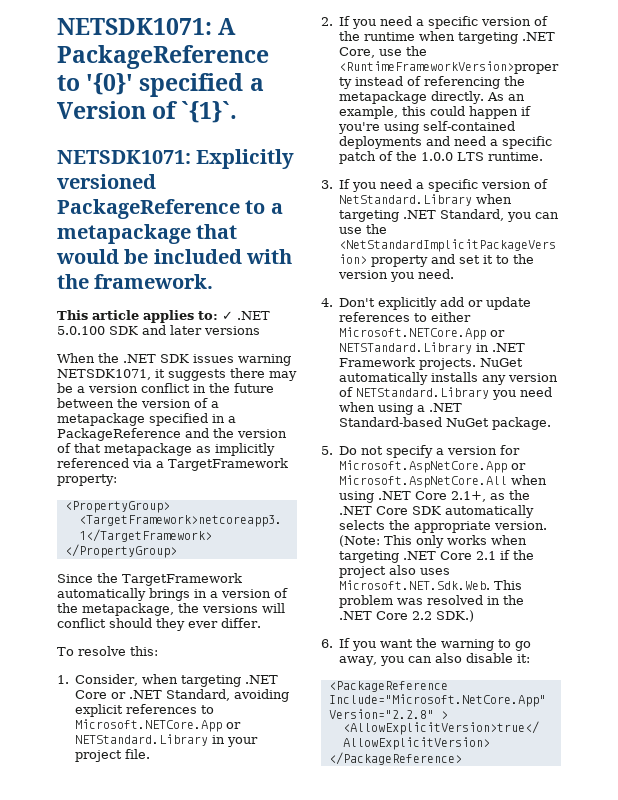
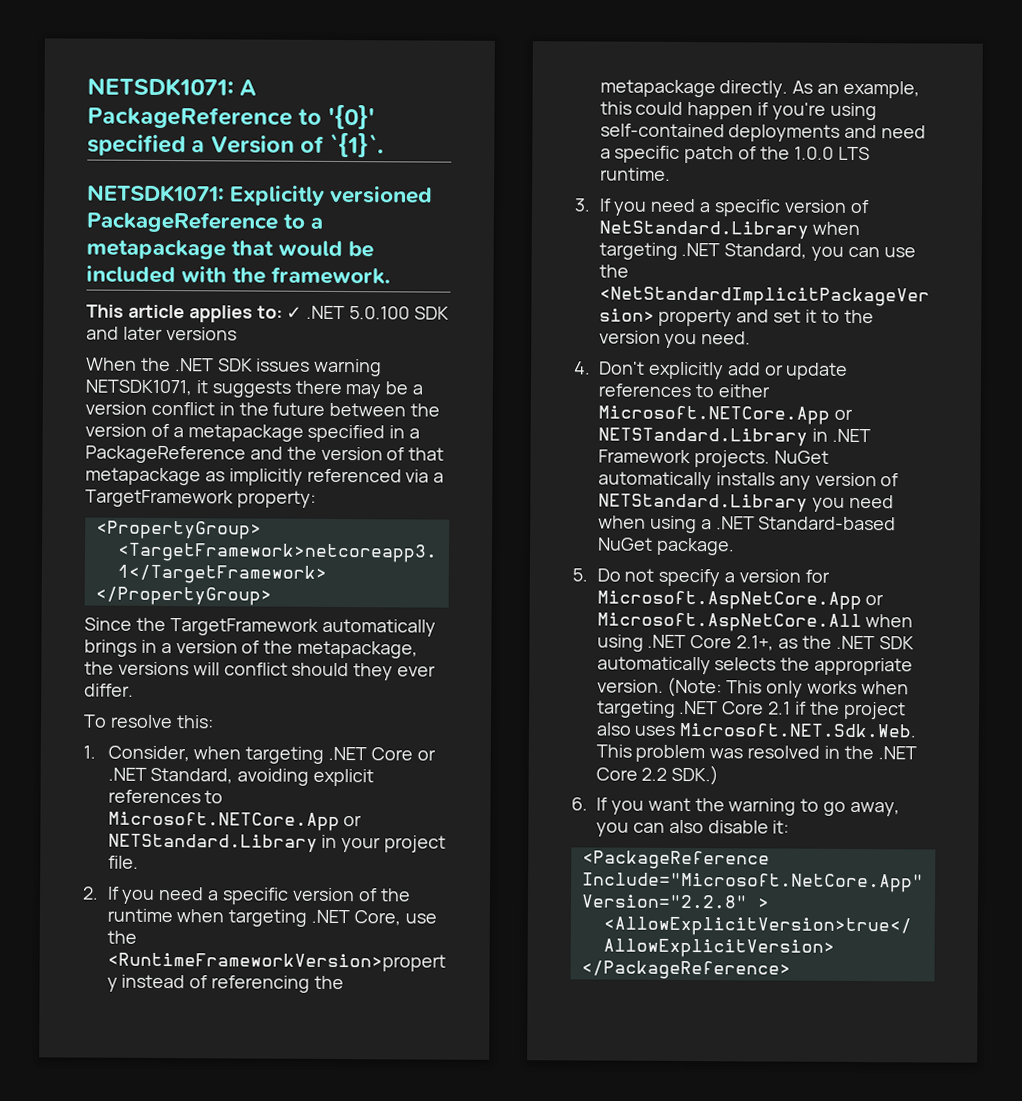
[376,506,409,515] Core -> (875, 642) none

